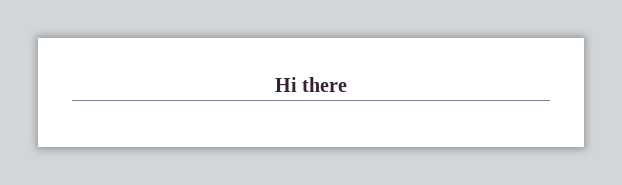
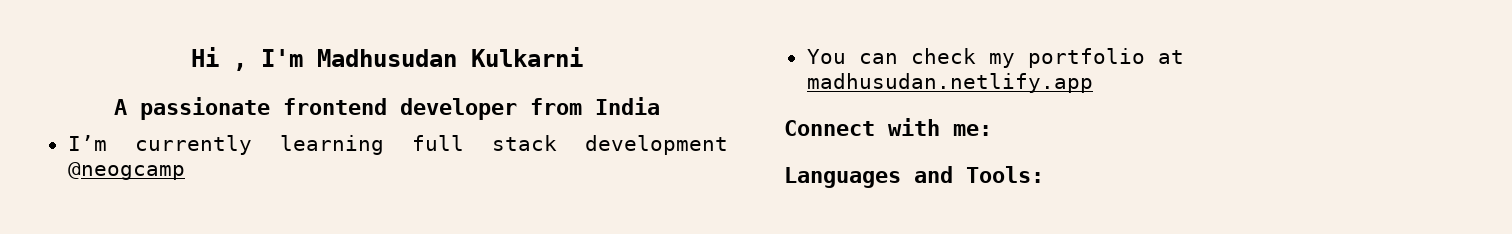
[302,77,348,92] there -> [232,47,583,71] [113,97,660,120] [67,135,729,155] [67,162,185,180] [806,48,1184,68] [806,73,1093,93] [784,118,992,136] [784,166,1044,188] , I'm Madhusudan Kulkarni // A passionate frontend developer from India // I’m currently learning full stack development @neogcamp // You can check my portfolio at madhusudan.netlify.app // Connect with me: // Languages and Tools:

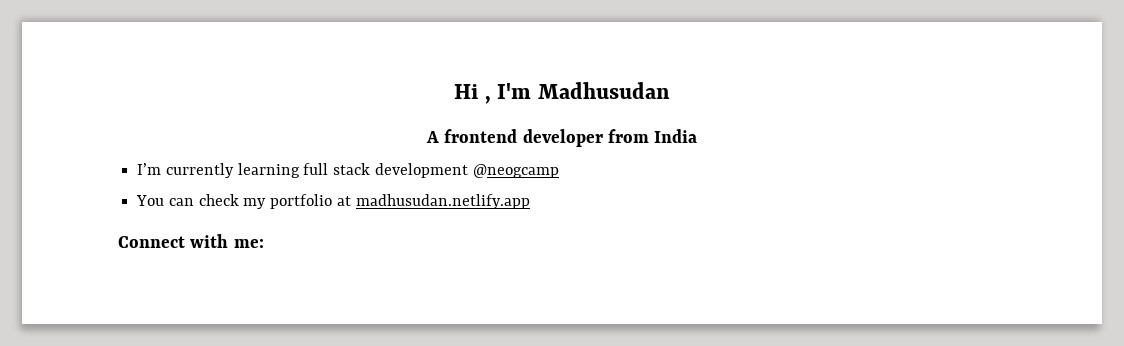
[470,47,583,67] Kulkarni -> (670, 90) none
[139,97,270,120] passionate -> (439, 137) none
[784,166,1044,188] // Languages and Tools: -> (264, 243) none

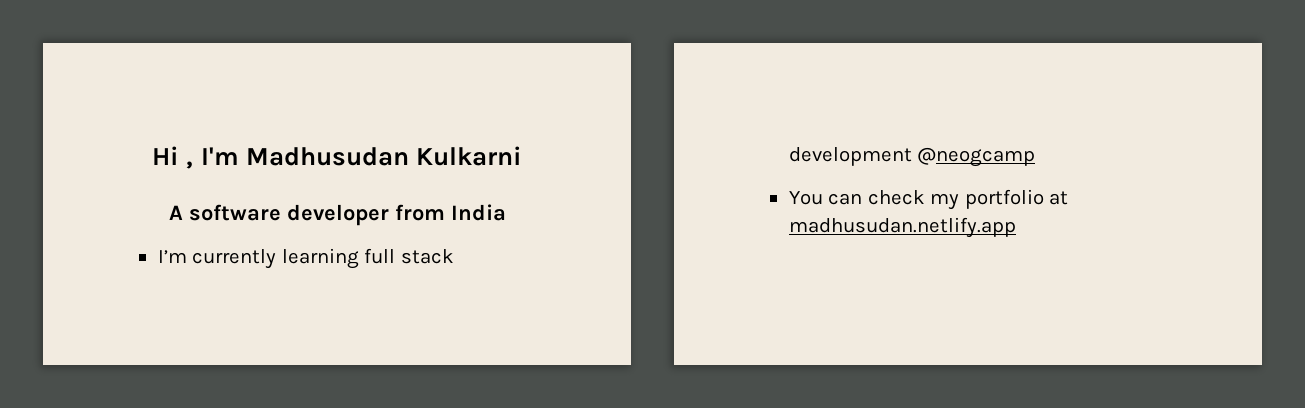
(670, 90) none -> [415,146,522,166] Kulkarni
[444,129,518,143] frontend -> [188,204,281,221] software
[118,234,264,248] // Connect with me: -> (1016, 227) none

